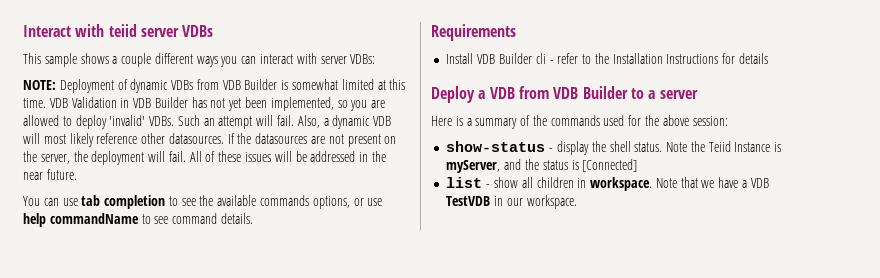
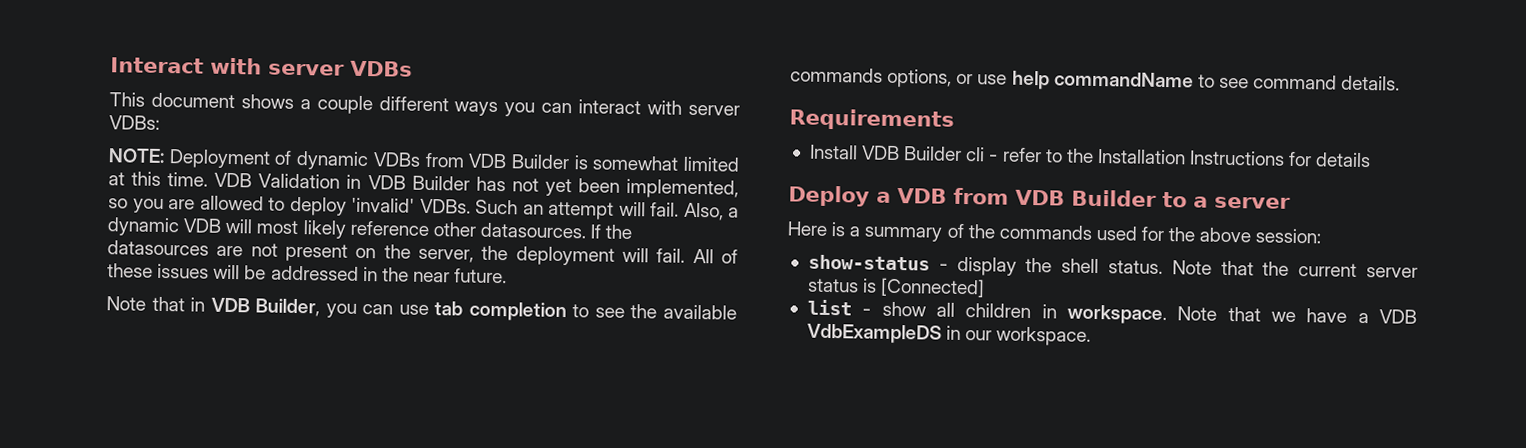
[108,24,137,37] teiid -> (262, 66) none
[44,53,77,67] sample -> [150,92,235,109] document
[23,196,40,206] You -> [106,296,357,318] Note that in VDB Builder, you
[690,141,782,152] [446,159,539,173] the Teiid Instance is myServer, and the -> [1220,260,1418,278] that the current server
[446,196,491,206] TestVDB -> [806,323,942,344] VdbExampleDS

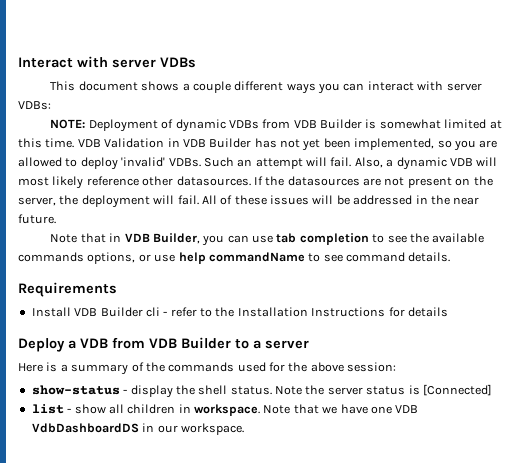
[1220,260,1358,277] that the current -> [305,385,325,395] the
[1357,309,1417,324] [806,323,942,344] a VDB VdbExampleDS -> [370,405,419,414] [31,423,139,433] one VDB VdbDashboardDS

